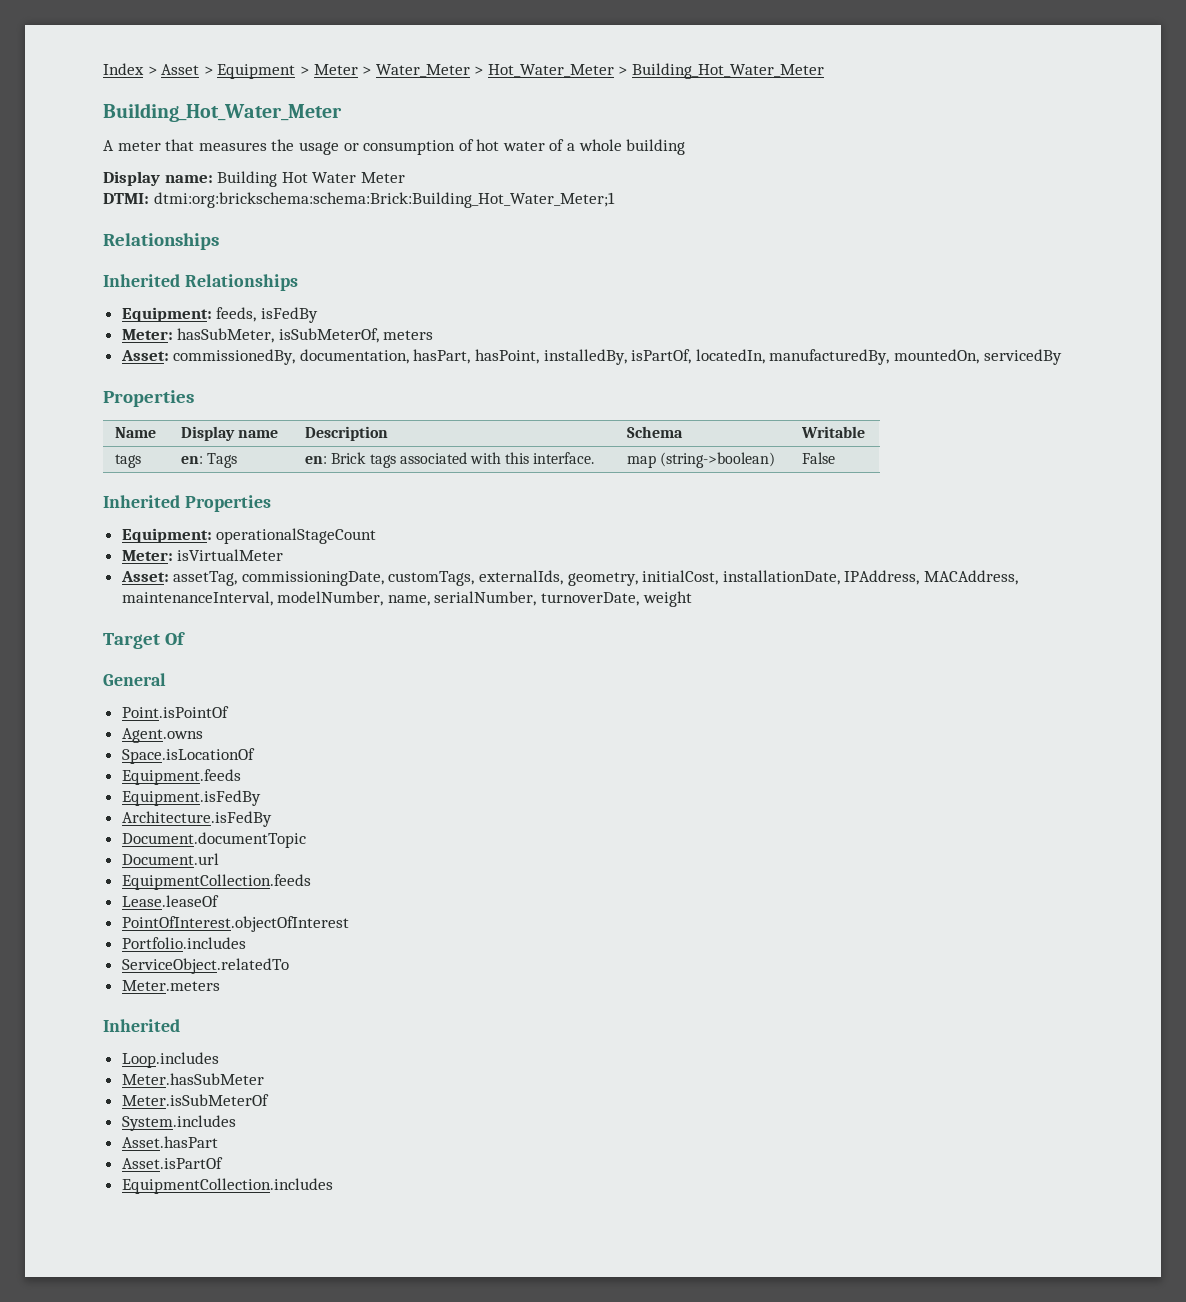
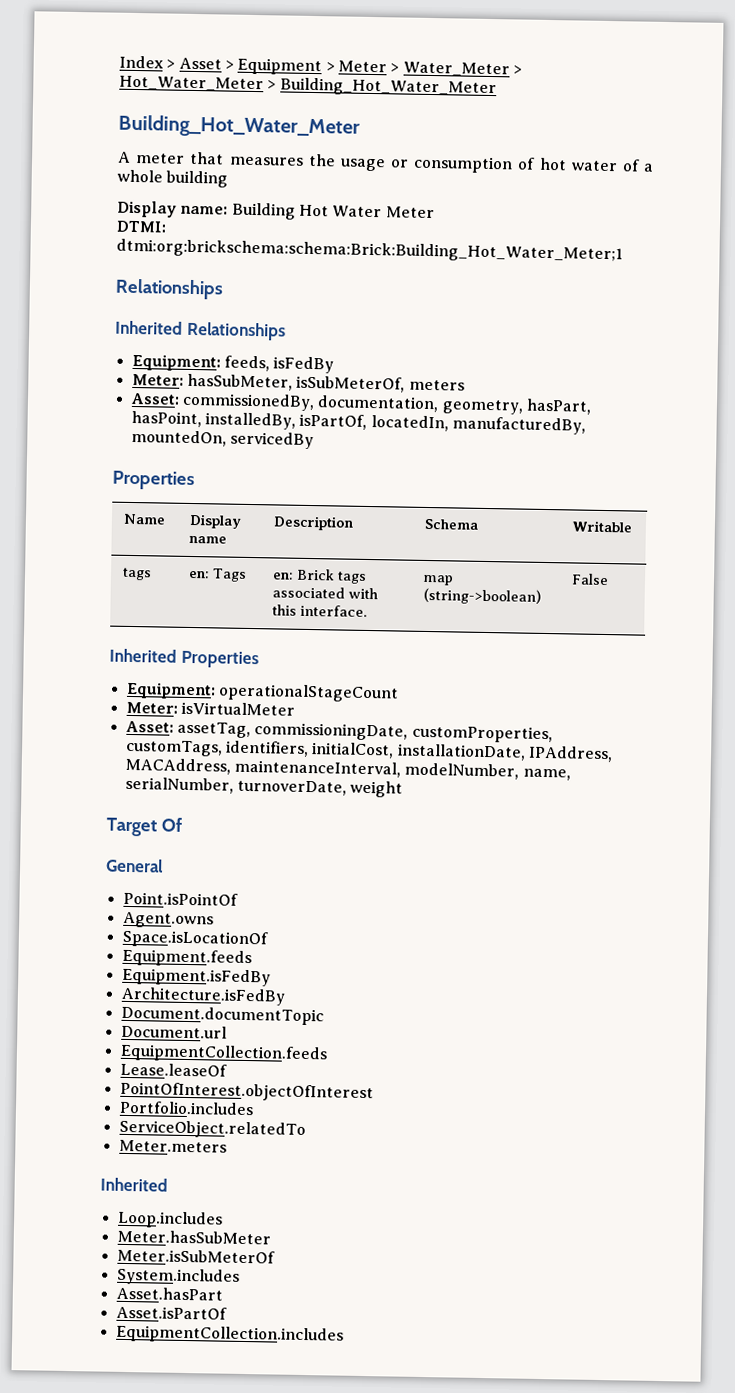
(409, 356) none -> [441,399,524,415] geometry,
[388,570,638,586] customTags, externalIds, geometry, -> [411,724,553,744] [124,739,309,758] customProperties, customTags, identifiers,

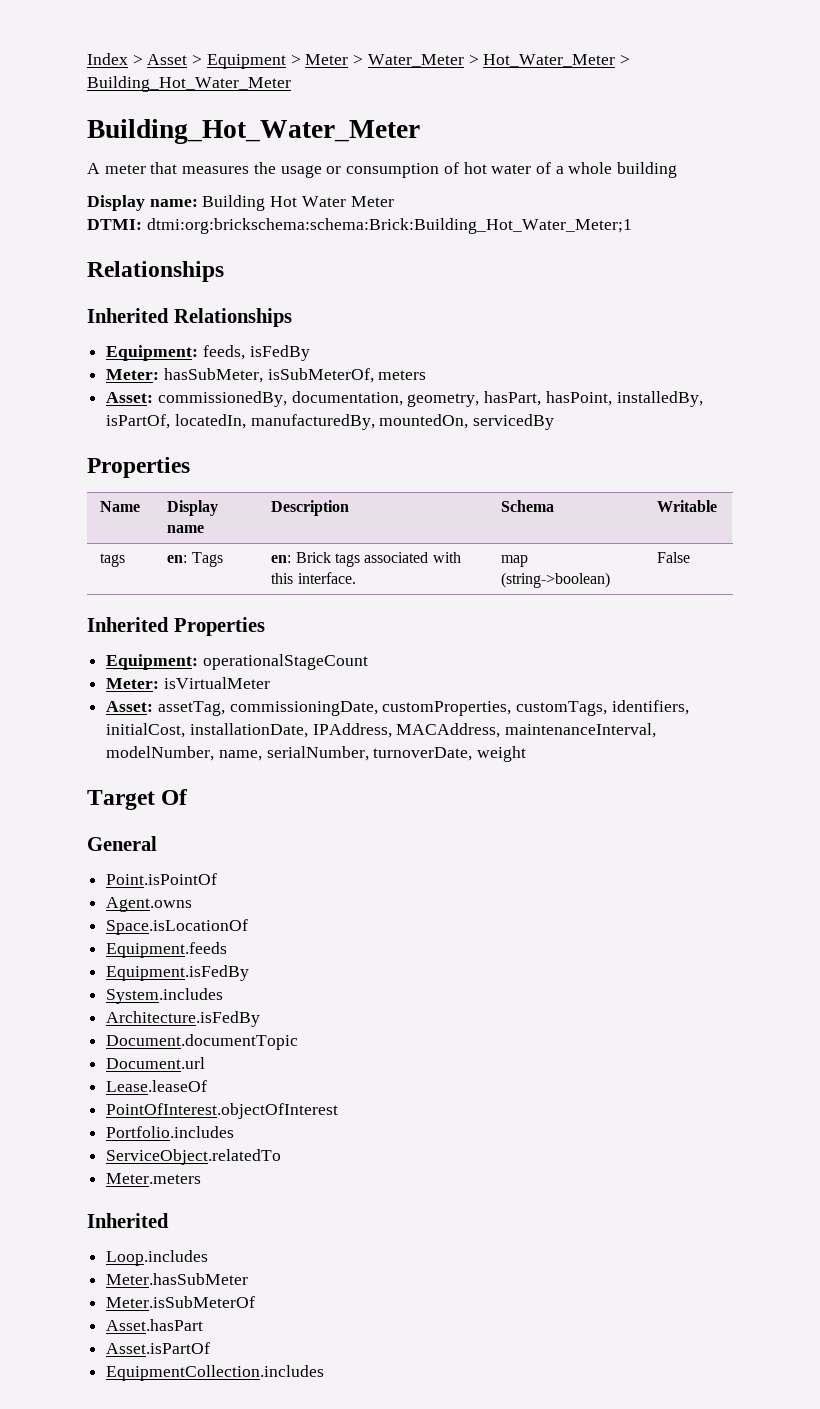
(271, 977) none -> [106,988,224,1004] // System.includes
[119,1043,328,1064] // EquipmentCollection.feeds -> (206, 1063) none
[116,1267,240,1286] // System.includes -> (256, 1302) none

